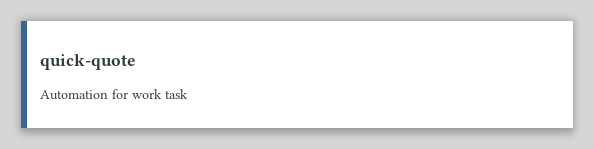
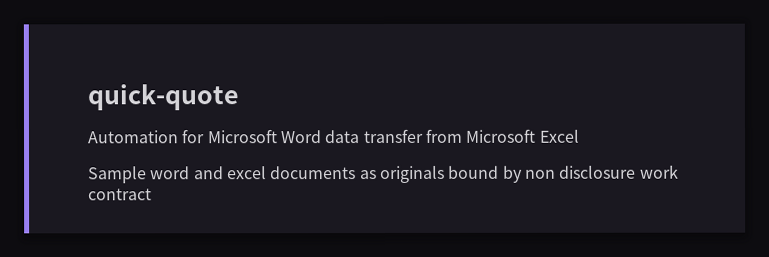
[132,89,188,99] work task -> [207,128,580,144] [88,164,679,184] [88,188,152,201] Microsoft Word data transfer from Microsoft Excel // Sample word and excel documents as originals bound by non disclosure work contract

